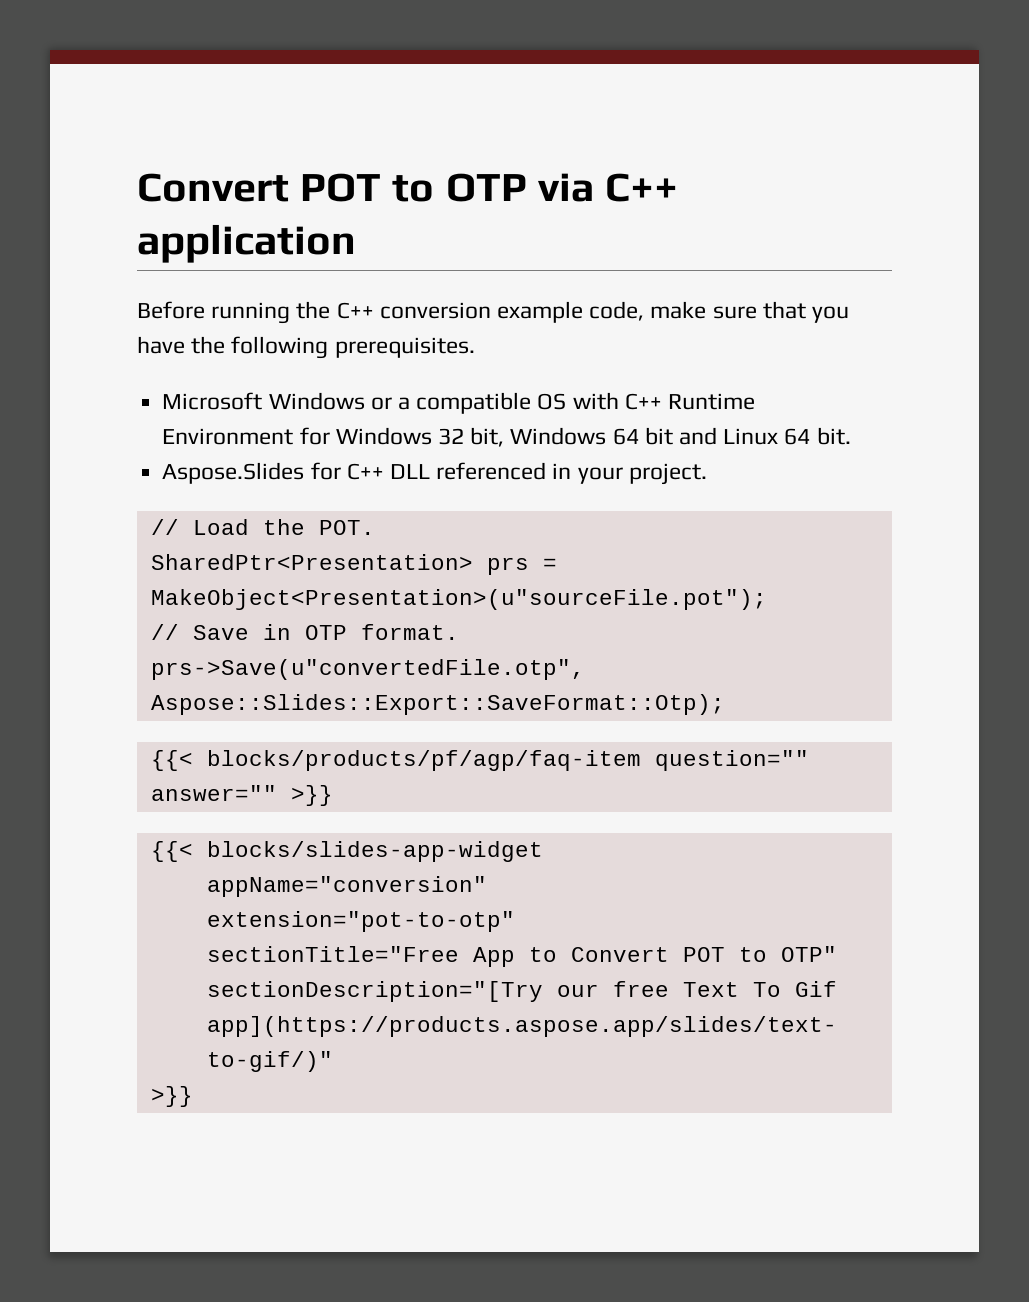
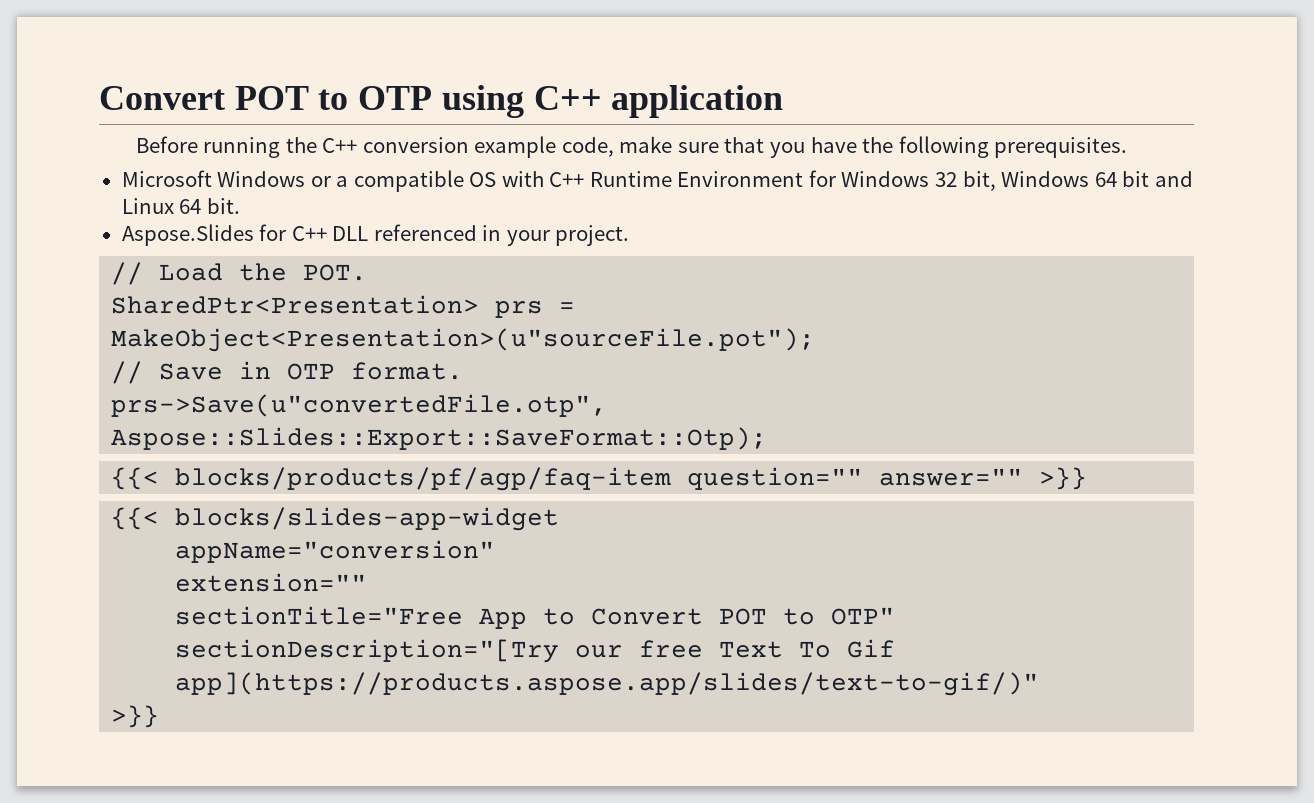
[537,173,594,202] via -> [441,85,524,118] using
[206,911,515,932] extension="pot-to-otp" -> [175,573,368,592] extension=""

